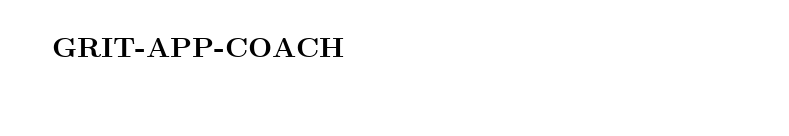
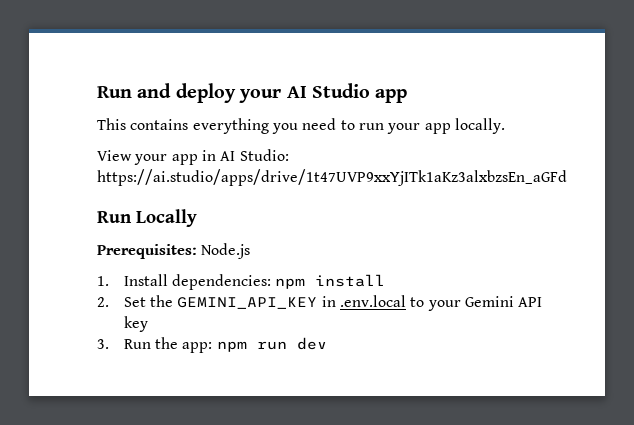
[52,38,344,57] GRIT-APP-COACH -> [97,83,408,103] [97,118,505,134] [97,149,289,165] [97,169,567,186] [97,209,197,227] [97,243,251,259] [97,274,386,290] [97,295,543,311] [123,316,148,332] [97,337,327,353] Run and deploy your AI Studio app // This contains everything you need to run your app locally. // View your app in AI Studio: https://ai.studio/apps/drive/1t47UVP9xxYjITk1aKz3alxbzsEn_aGFd // Run Locally // Prerequisites: Node.js // 1. Install dependencies: npm install // 2. Set the GEMINI_API_KEY in .env.local to your Gemini API key // 3. Run the app: npm run dev

